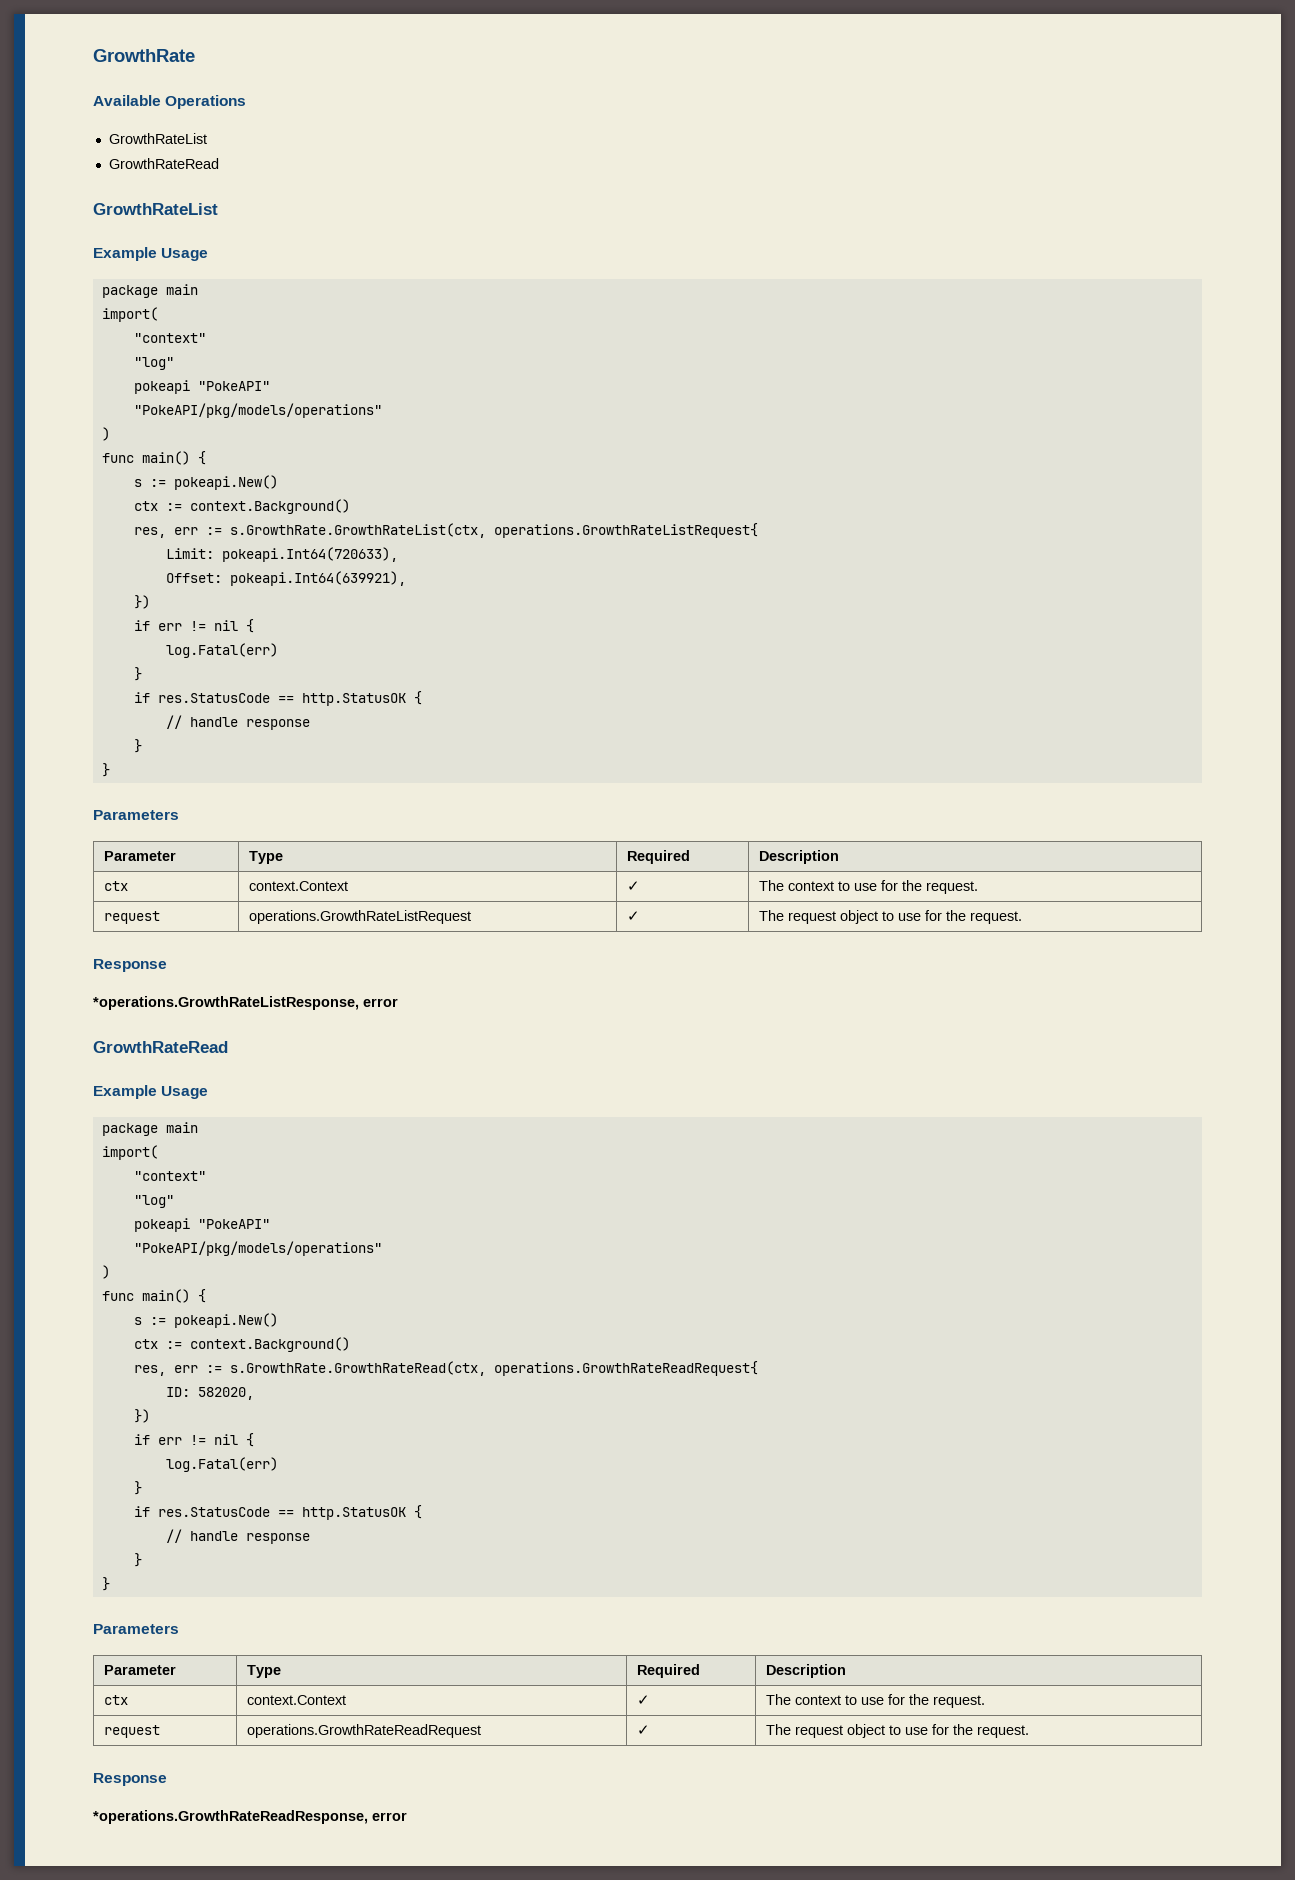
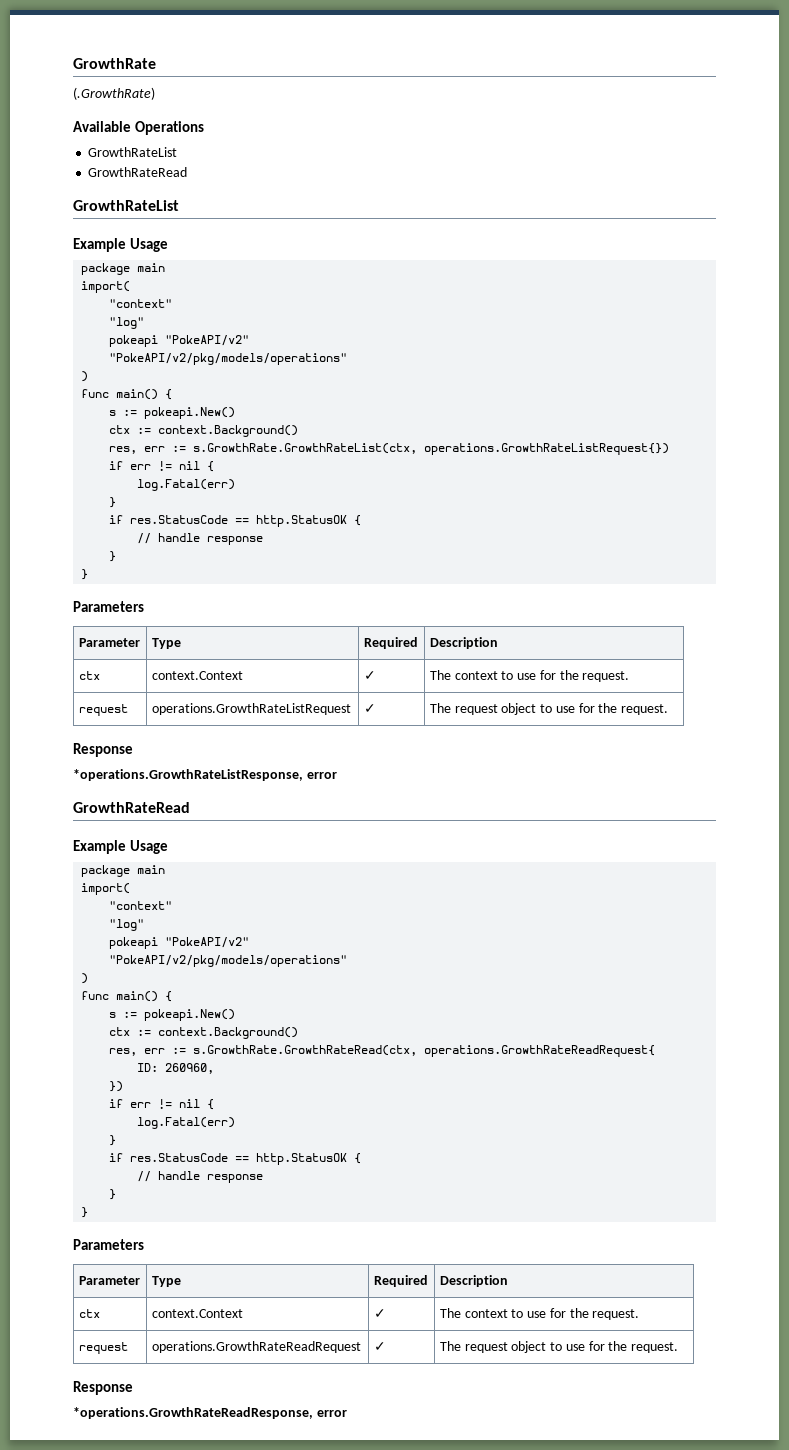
(195, 55) none -> [73,87,155,100] // (.GrowthRate)
[197,381,270,391] [133,403,382,418] "PokeAPI" // "PokeAPI/pkg/models/operations" -> [165,335,250,346] [109,353,348,365] "PokeAPI/v2" // "PokeAPI/v2/pkg/models/operations"
[493,523,758,538] [165,547,398,562] [165,571,406,586] [133,595,150,609] operations.GrowthRateListRequest{ // Limit: pokeapi.Int64(720633), // Offset: pokeapi.Int64(639921), // }) -> [424,443,670,455] operations.GrowthRateListRequest{})
[197,1219,270,1229] [133,1241,382,1256] "PokeAPI" // "PokeAPI/pkg/models/operations" -> [165,937,250,948] [109,955,348,967] "PokeAPI/v2" // "PokeAPI/v2/pkg/models/operations"
[197,1387,254,1400] 582020, -> [165,1063,215,1074] 260960,

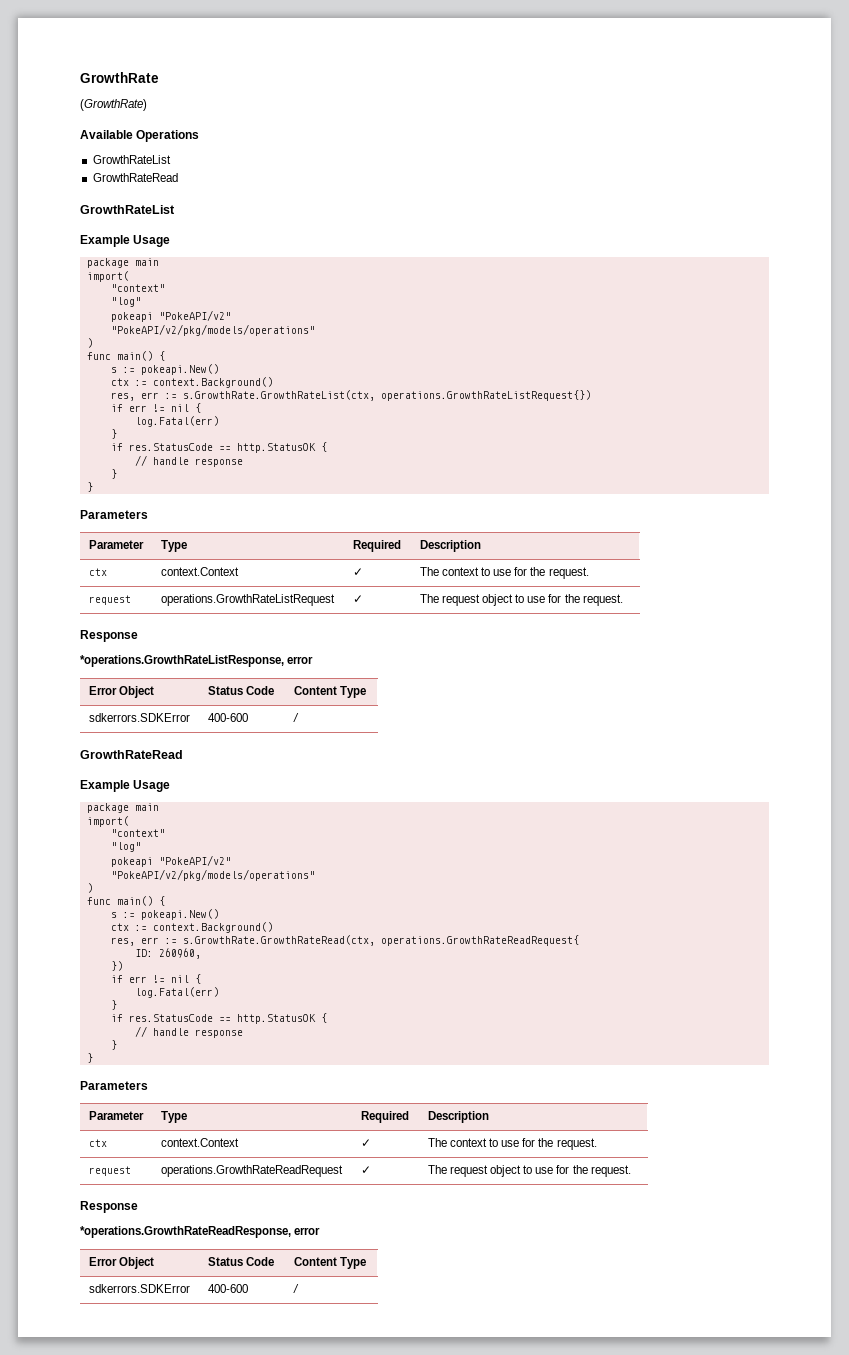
[73,87,155,100] (.GrowthRate) -> [80,99,147,111] (GrowthRate)
(337, 775) none -> [88,686,155,698] [207,686,275,695] [293,686,367,698] [88,713,190,722] [207,713,248,722] [292,713,299,722] // Error Object | Status Code | Content Type // sdkerrors.SDKError | 400-600 | /
(347, 1413) none -> [88,1257,155,1269] [207,1257,275,1266] [293,1257,367,1269] [88,1284,190,1293] [207,1284,248,1293] [292,1284,299,1293] // Error Object | Status Code | Content Type // sdkerrors.SDKError | 400-600 | /

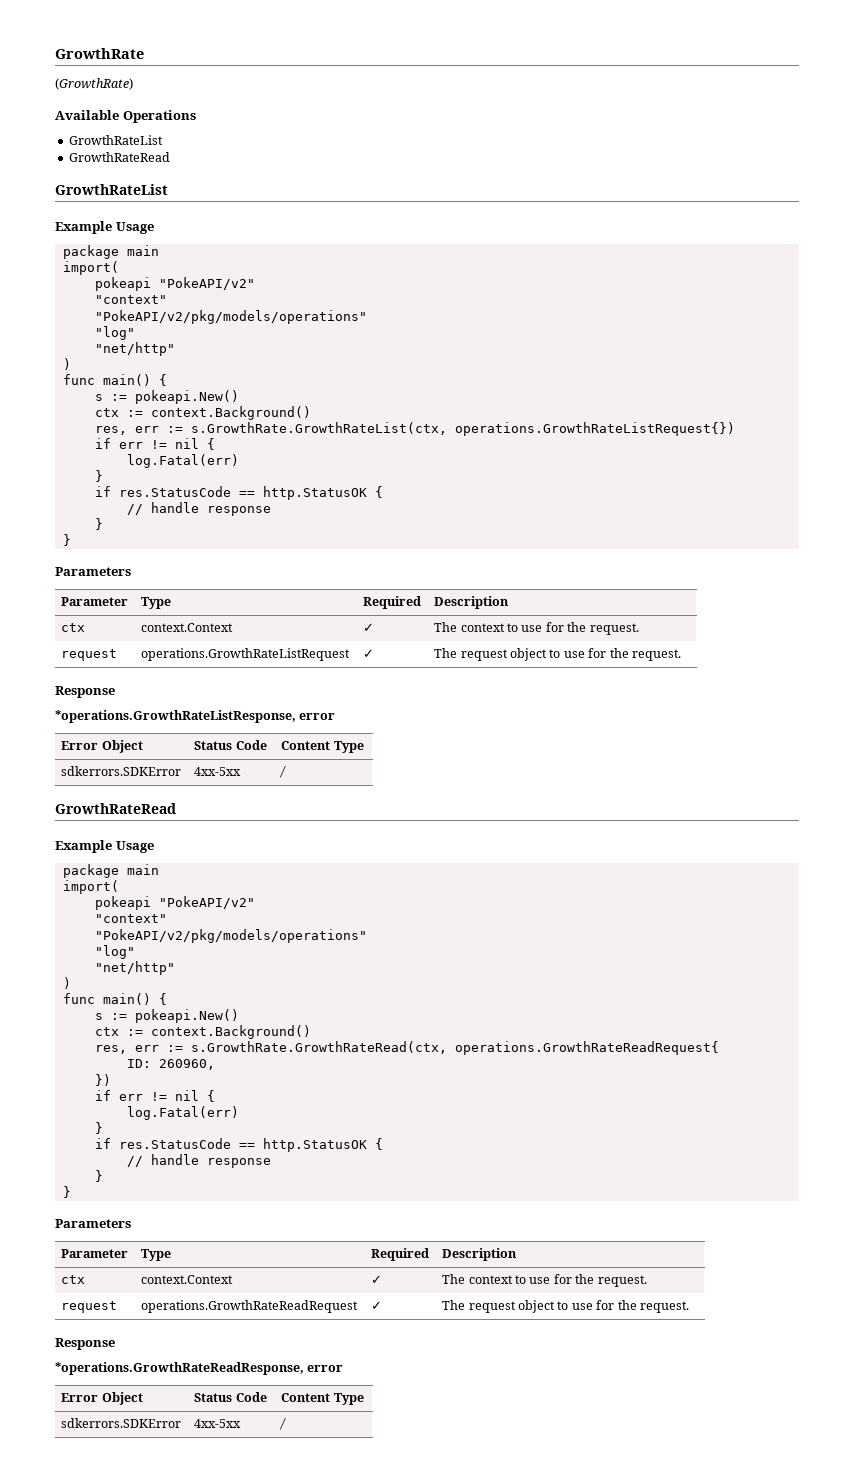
[110,284,165,292] [110,297,141,307] [110,310,231,322] [110,324,315,336] // "context" // "log" // pokeapi "PokeAPI/v2" // "PokeAPI/v2/pkg/models/operations" -> [94,277,255,291] [94,295,167,304] [94,310,367,324] [94,326,135,340] [94,342,175,356] // pokeapi "PokeAPI/v2" // "context" // "PokeAPI/v2/pkg/models/operations" // "log" // "net/http"
[207,713,248,722] 400-600 -> [194,767,242,776] 4xx-5xx
[110,829,165,837] [110,842,141,852] [110,855,231,867] [110,869,315,881] // "context" // "log" // pokeapi "PokeAPI/v2" // "PokeAPI/v2/pkg/models/operations" -> [94,896,255,910] [94,914,167,923] [94,929,367,943] [94,945,135,959] [94,961,175,975] // pokeapi "PokeAPI/v2" // "context" // "PokeAPI/v2/pkg/models/operations" // "log" // "net/http"
[207,1284,248,1293] 400-600 -> [194,1419,242,1428] 4xx-5xx

